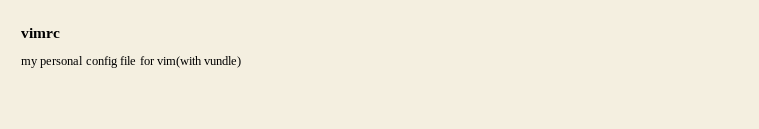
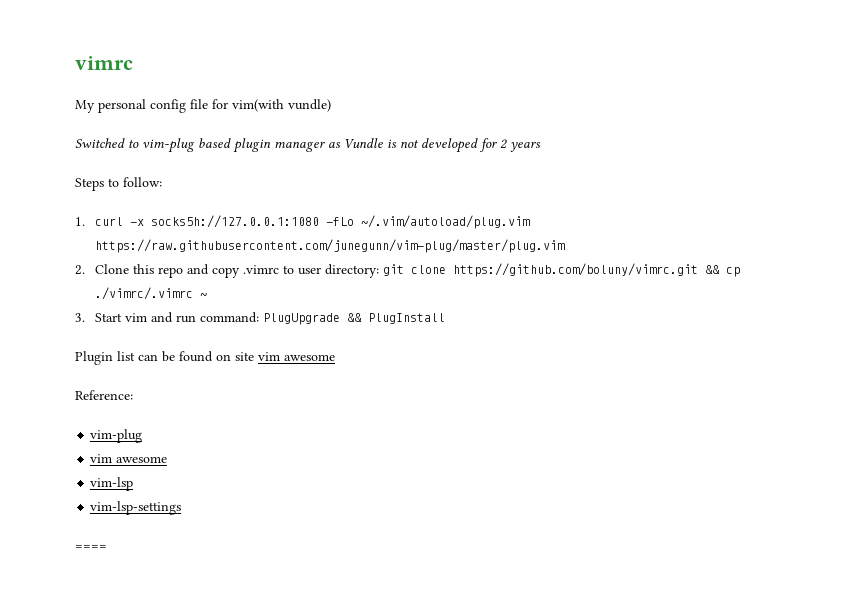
[21,59,38,68] my -> [75,100,95,113] My
(242, 62) none -> [75,138,541,153] [75,177,162,191] [75,215,531,229] [95,239,566,253] [75,263,741,278] [95,287,208,300] [75,312,446,325] [75,351,335,365] [75,390,133,400] [90,429,143,443] [90,454,168,463] [90,477,134,491] [90,501,182,515] [75,545,107,550] // Switched to vim-plug based plugin manager as Vundle is not developed for 2 years // Steps to follow: // 1. curl -x socks5h://127.0.0.1:1080 -fLo ~/.vim/autoload/plug.vim https://raw.githubusercontent.com/junegunn/vim-plug/master/plug.vim // 2. Clone this repo and copy .vimrc to user directory: git clone https://github.com/boluny/vimrc.git && cp ./vimrc/.vimrc ~ // 3. Start vim and run command: PlugUpgrade && PlugInstall // Plugin list can be found on site vim awesome // Reference: // vim-plug // vim awesome // vim-lsp // vim-lsp-settings // ====

